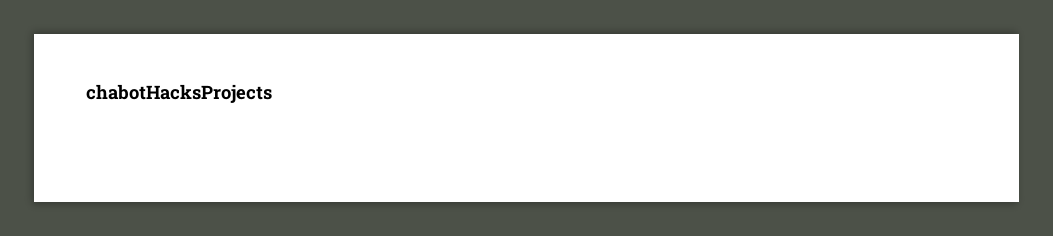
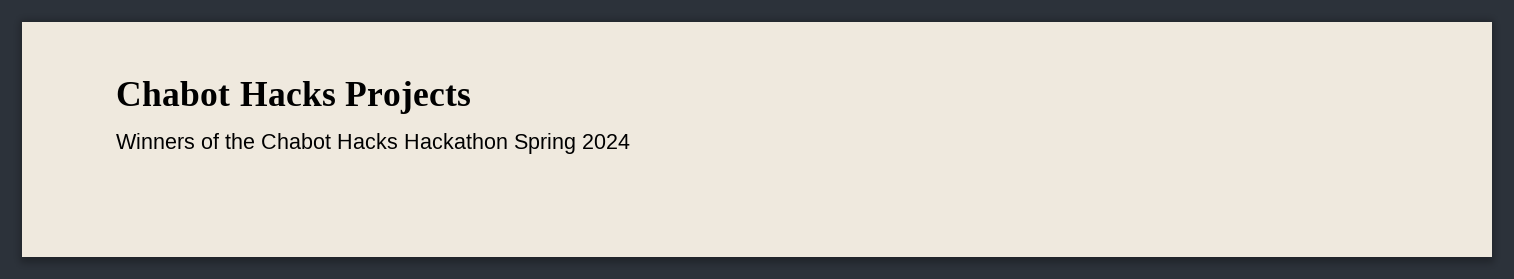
[86,84,272,103] chabotHacksProjects -> [116,81,472,114] [116,133,630,154] Chabot Hacks Projects // Winners of the Chabot Hacks Hackathon Spring 2024

